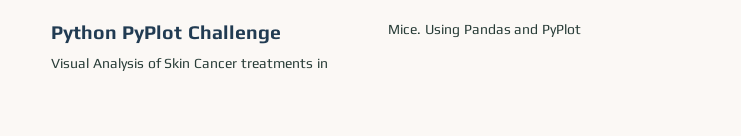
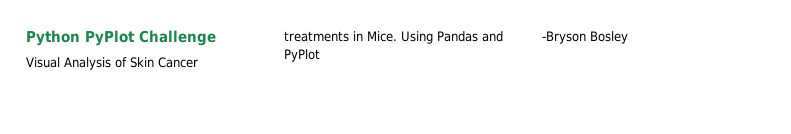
(582, 30) none -> [542,31,628,44] // -Bryson Bosley

